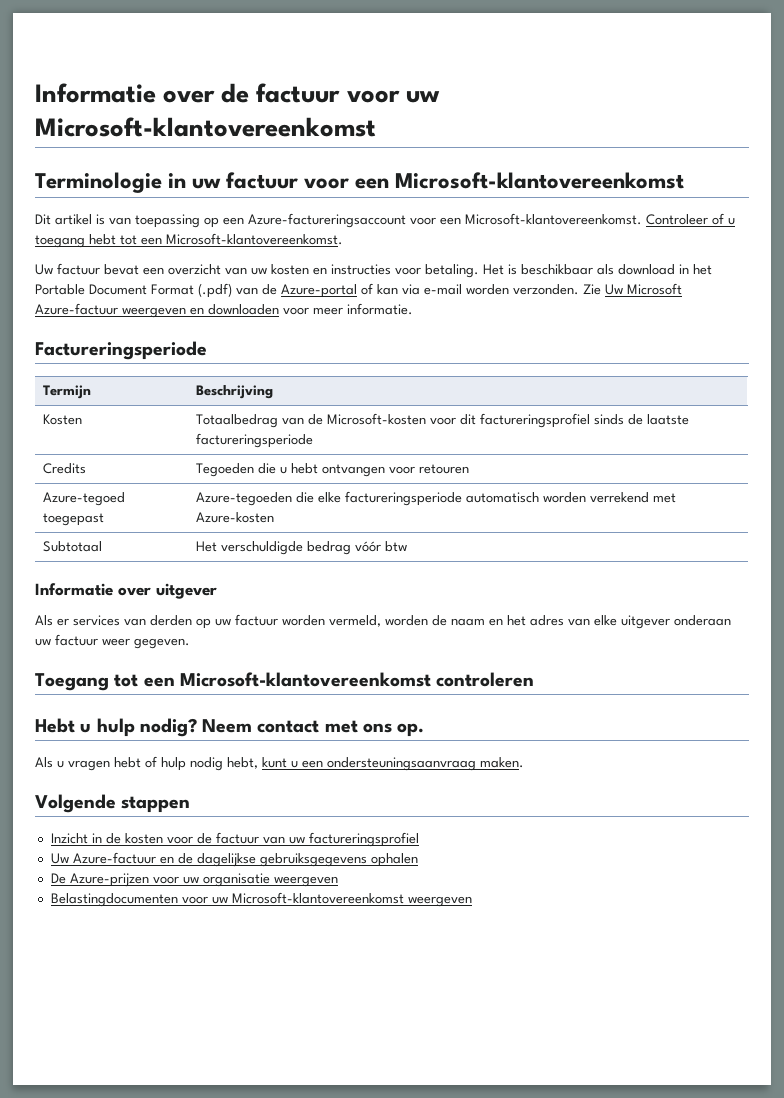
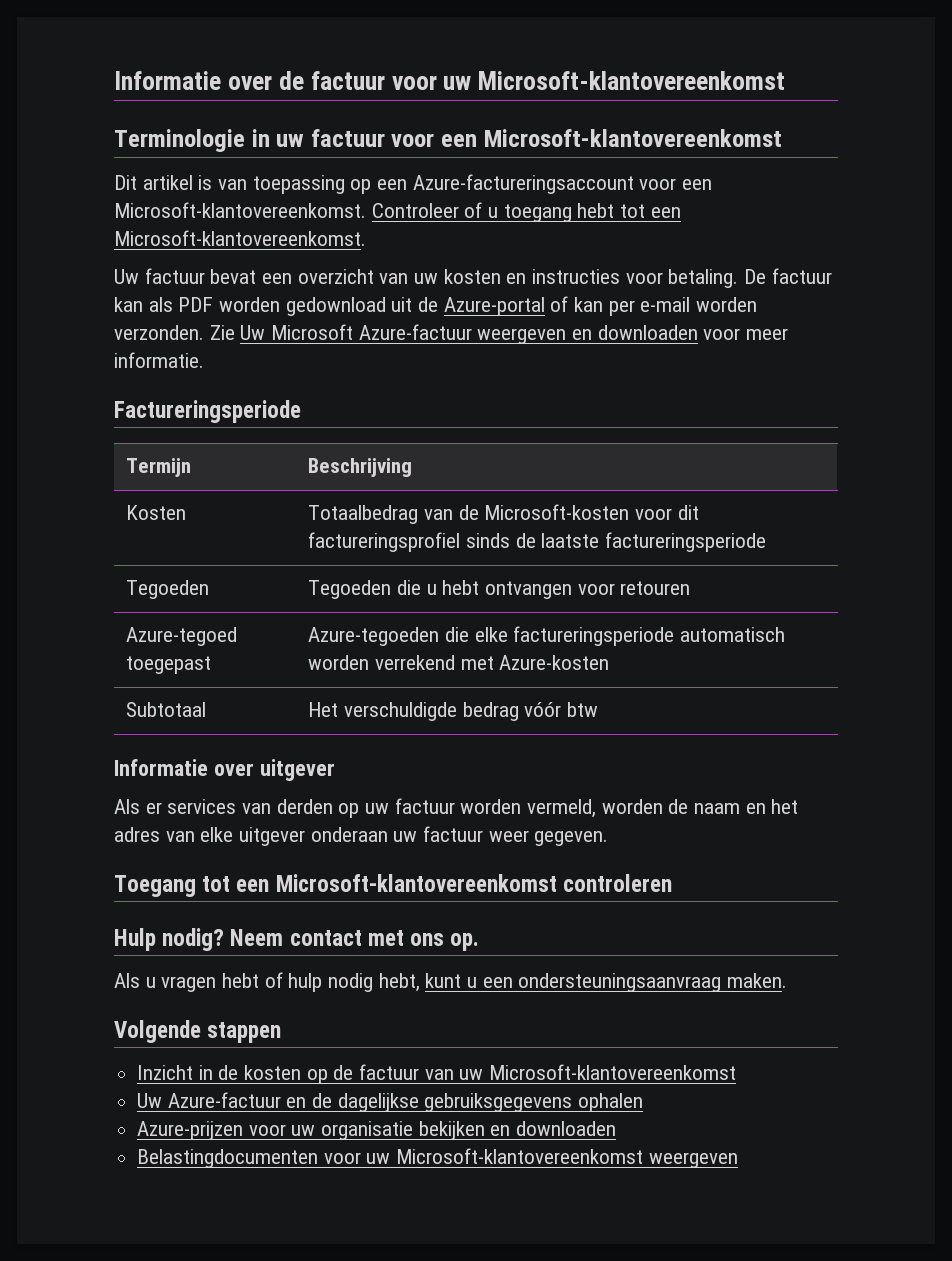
[483,264,712,275] [35,283,258,298] Het is beschikbaar als download in het Portable Document Format (.pdf) van -> [744,268,832,284] [114,297,413,316] De factuur kan als PDF worden gedownload uit
[402,284,420,295] via -> [608,300,635,316] per
[42,463,86,474] Credits -> [126,580,210,599] Tegoeden
[35,718,135,737] Hebt u hulp -> [114,928,156,951] Hulp
[166,836,193,844] voor -> [306,1069,328,1084] op
[308,832,419,847] factureringsprofiel -> [489,1064,737,1080] Microsoft-klantovereenkomst
[50,873,66,884] De -> (644, 1102) none
[273,876,338,887] weergeven -> [418,1121,617,1140] bekijken en downloaden

